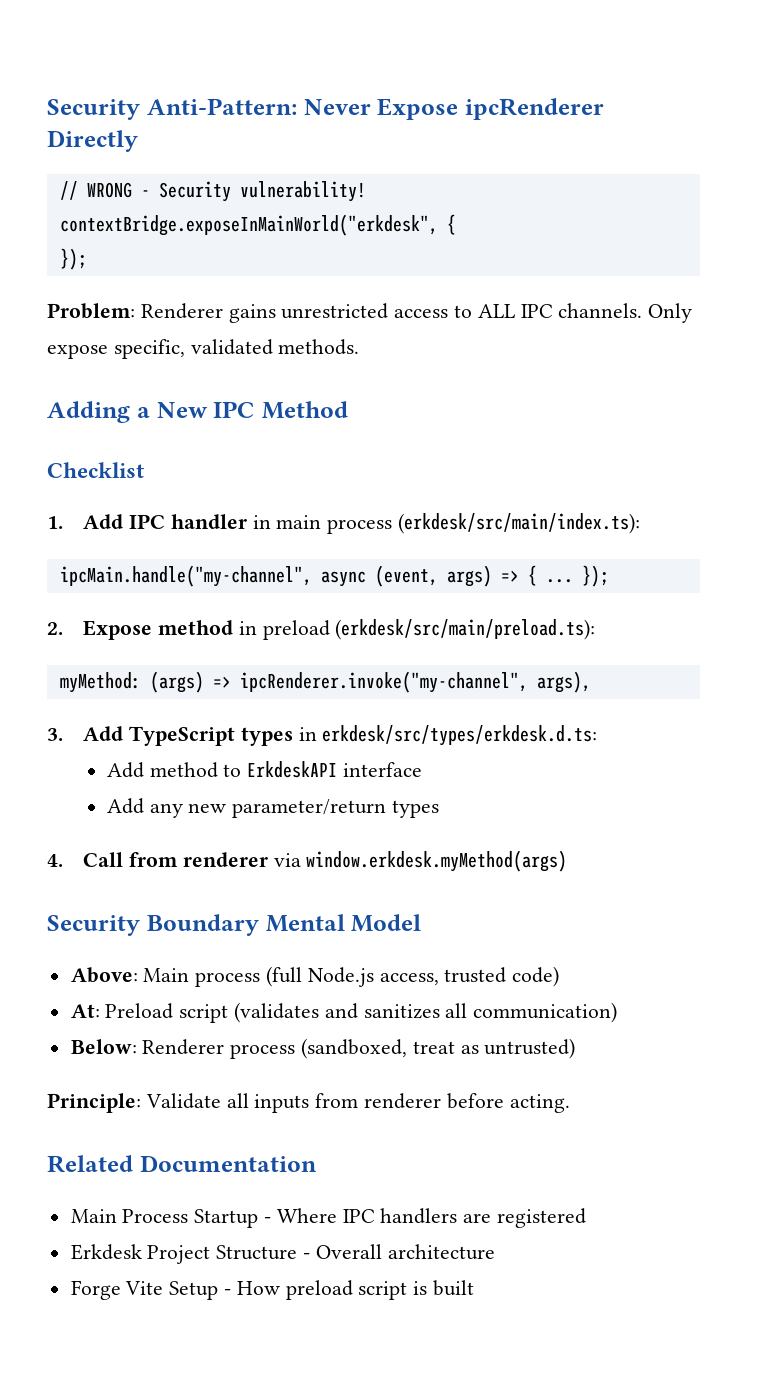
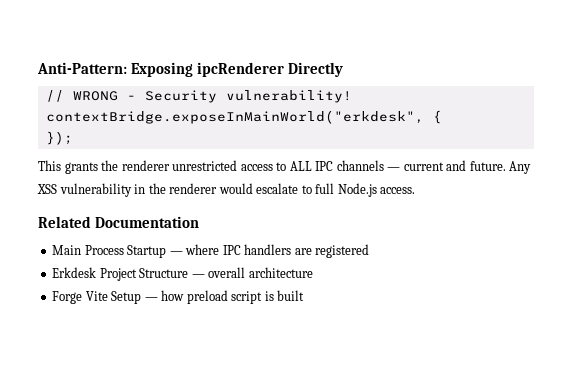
[47,98,459,120] Security Anti-Pattern: Never Expose -> [37,62,193,77] Anti-Pattern: Exposing
[47,303,276,323] Problem: Renderer gains -> [38,160,170,174] This grants the renderer
[558,303,693,323] [47,339,360,359] [47,401,348,423] [47,462,144,478] [47,513,641,534] [59,565,609,587] [47,619,596,640] [59,671,591,693] [47,725,598,746] [106,761,423,778] [106,798,440,818] [47,850,568,872] [47,914,422,936] [70,966,560,987] [70,1002,618,1023] [70,1038,576,1059] [47,1093,570,1113] channels. Only expose specific, validated methods. // Adding a New IPC Method // Checklist // 1. Add IPC handler in main process (erkdesk/src/main/index.ts): // ipcMain.handle("my-channel", async (event, args) => { ... }); // 2. Expose method in preload (erkdesk/src/main/preload.ts): // myMethod: (args) => ipcRenderer.invoke("my-channel", args), // 3. Add TypeScript types in erkdesk/src/types/erkdesk.d.ts: // Add method to ErkdeskAPI interface // Add any new parameter/return types // 4. Call from renderer via window.erkdesk.myMethod(args) // Security Boundary Mental Model // Above: Main process (full Node.js access, trusted code) // At: Preload script (validates and sanitizes all communication) // Below: Renderer process (sandboxed, treat as untrusted) // Principle: Validate all inputs from renderer before acting. -> [336,160,532,174] [37,183,416,197] channels — current and future. Any XSS vulnerability in the renderer would escalate to full Node.js access.
[264,1208,337,1223] - Where -> [169,244,220,255] — where
[303,1244,382,1259] - Overall -> [191,267,246,278] — overall
[224,1281,280,1295] - How -> [144,290,185,301] — how

